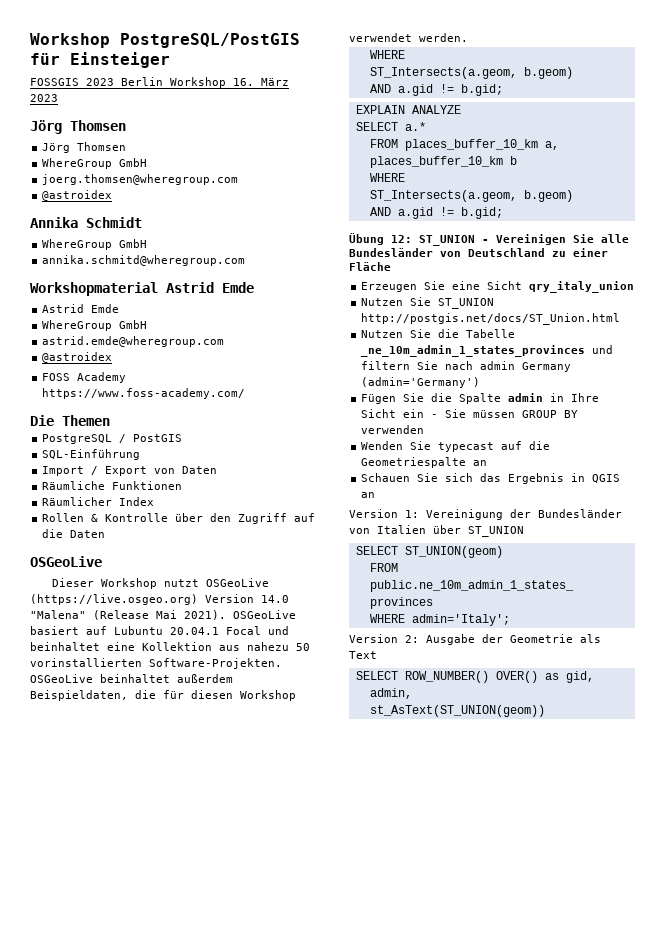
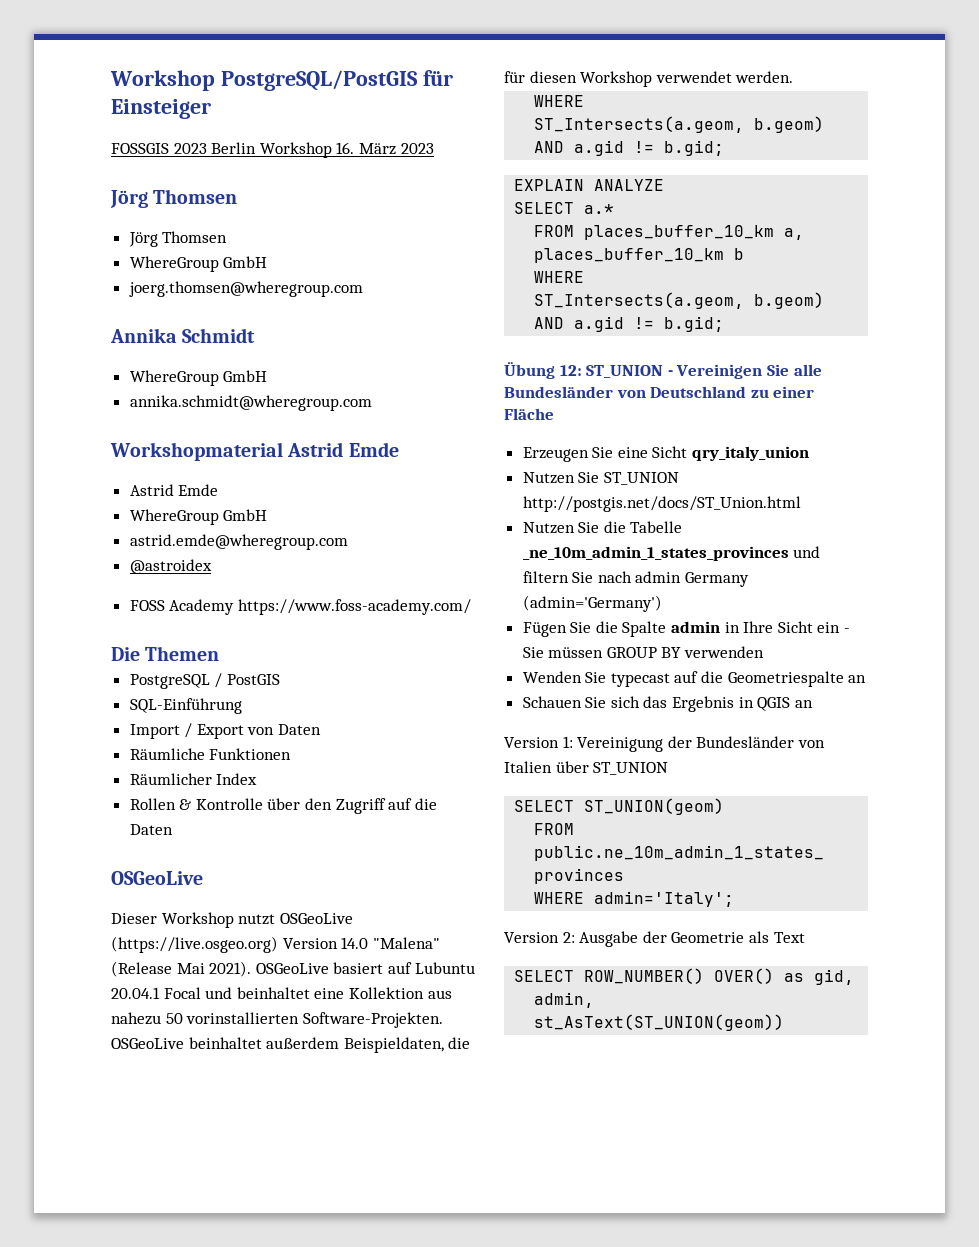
[42,190,113,201] // @astroidex -> (363, 289) none
[42,255,246,266] annika.schmitd@wheregroup.com -> [129,395,372,411] annika.schmidt@wheregroup.com

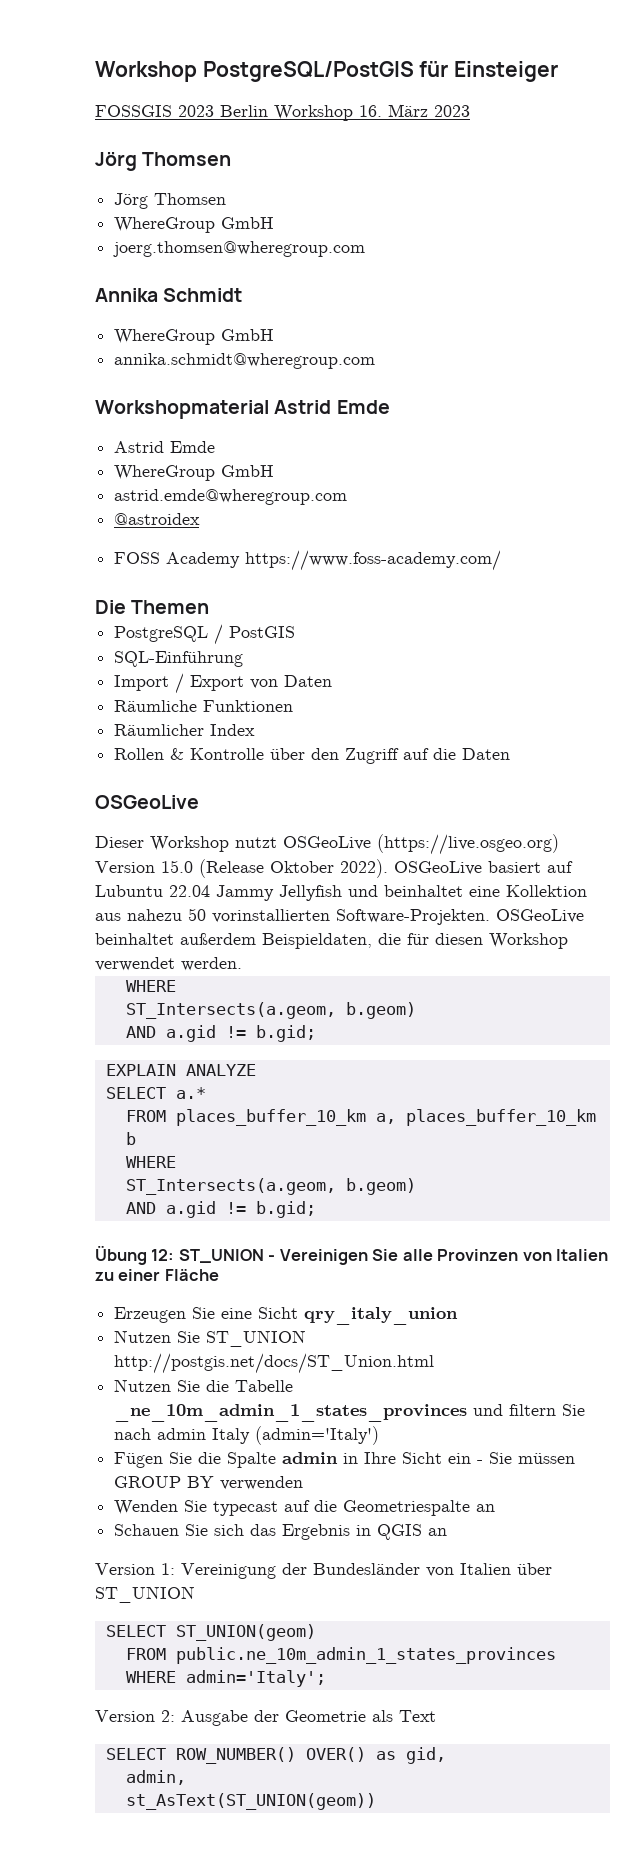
[341,937,440,949] [111,961,252,977] 14.0 "Malena" (Release Mai 2021). -> [161,859,388,878] 15.0 (Release Oktober 2022).
[111,987,201,999] 20.04.1 Focal -> [169,885,342,901] 22.04 Jammy Jellyfish
[504,386,747,398] Bundesländer von Deutschland -> [437,1249,609,1261] Provinzen von Italien
[685,572,750,587] [522,595,662,612] Germany (admin='Germany') -> [212,1426,380,1445] Italy (admin='Italy')

